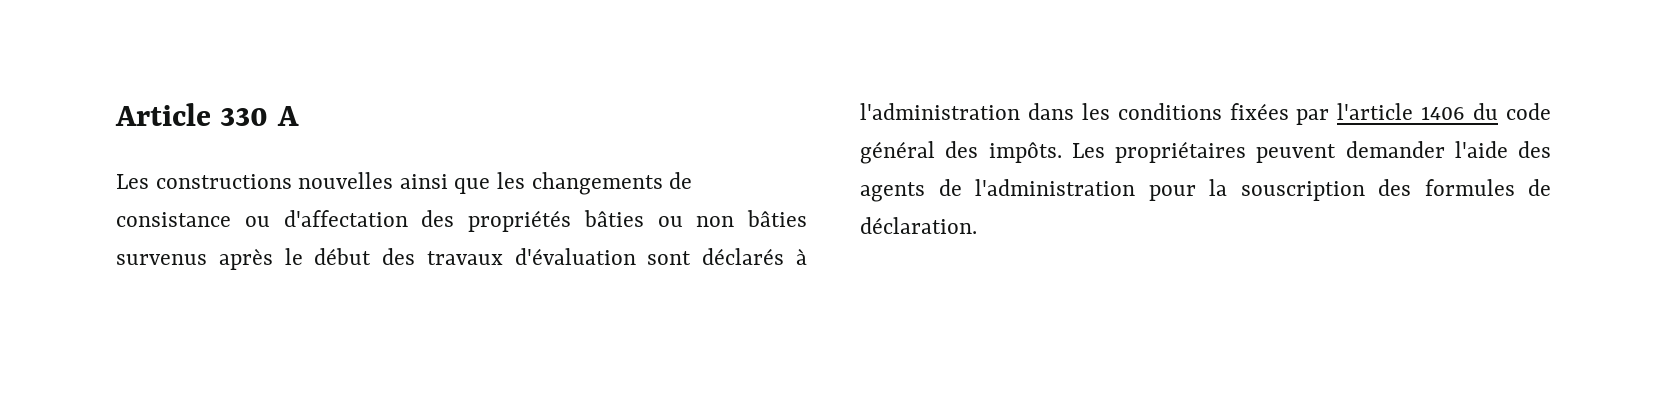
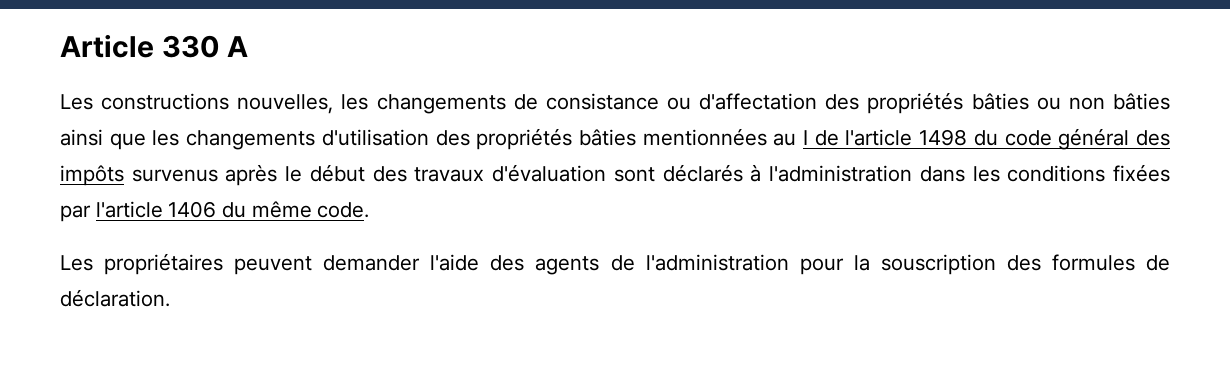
[298,172,491,194] nouvelles ainsi que -> [237,94,334,114] nouvelles,
(807, 218) none -> [60,128,1171,150] [60,165,124,186] ainsi que les changements d'utilisation des propriétés bâties mentionnées au I de l'article 1498 du code général des impôts
[1506,103,1552,120] [860,141,1062,164] code général des impôts. -> [251,201,370,218] même code. //

